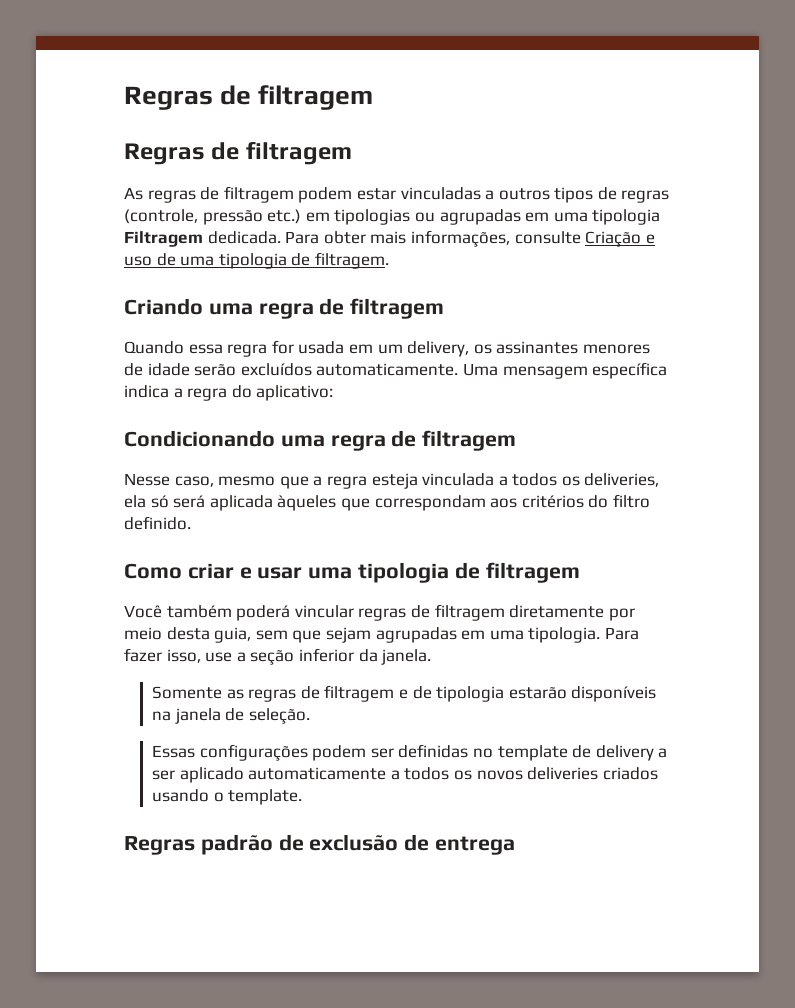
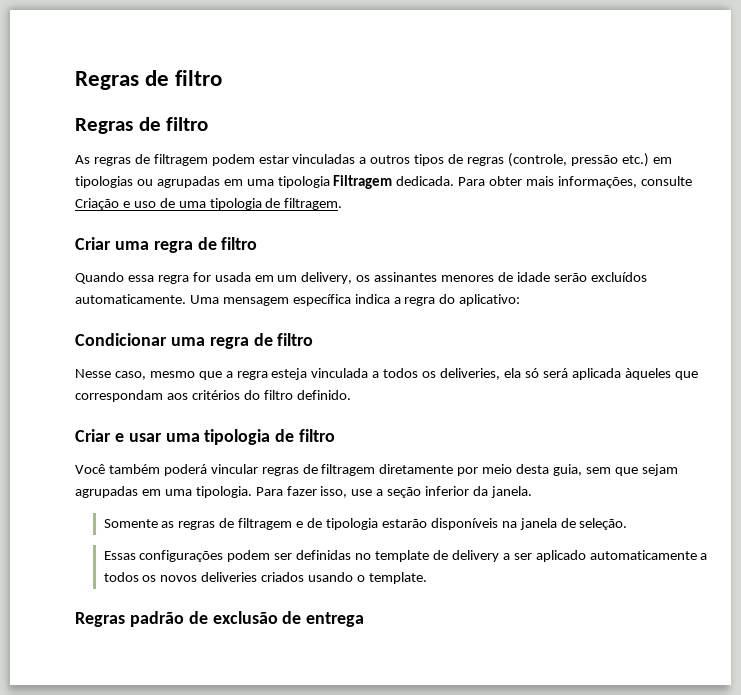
[124,85,374,110] [124,141,352,165] Regras de filtragem // Regras de filtragem -> [75,70,223,90] [75,117,209,134] Regras de filtro // Regras de filtro
[124,298,445,319] Criando uma regra de filtragem -> [75,237,258,253] Criar uma regra de filtro
[124,430,517,451] Condicionando uma regra de filtragem -> [75,333,314,349] Condicionar uma regra de filtro
[124,563,234,579] Como criar -> [75,429,111,442] Criar
[485,562,580,583] filtragem -> [299,429,336,442] filtro

